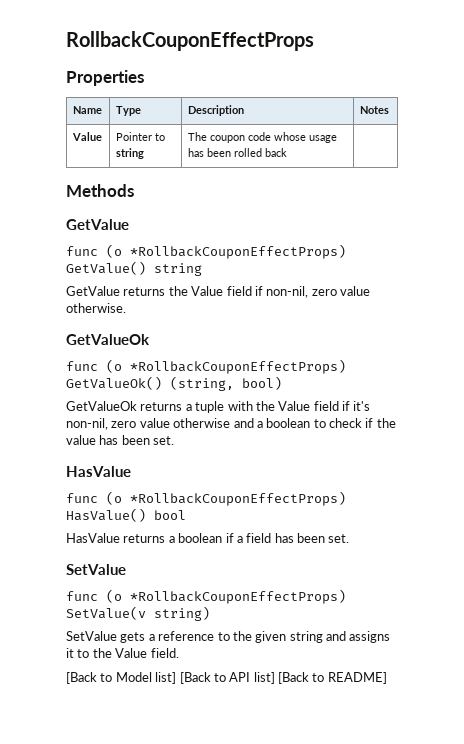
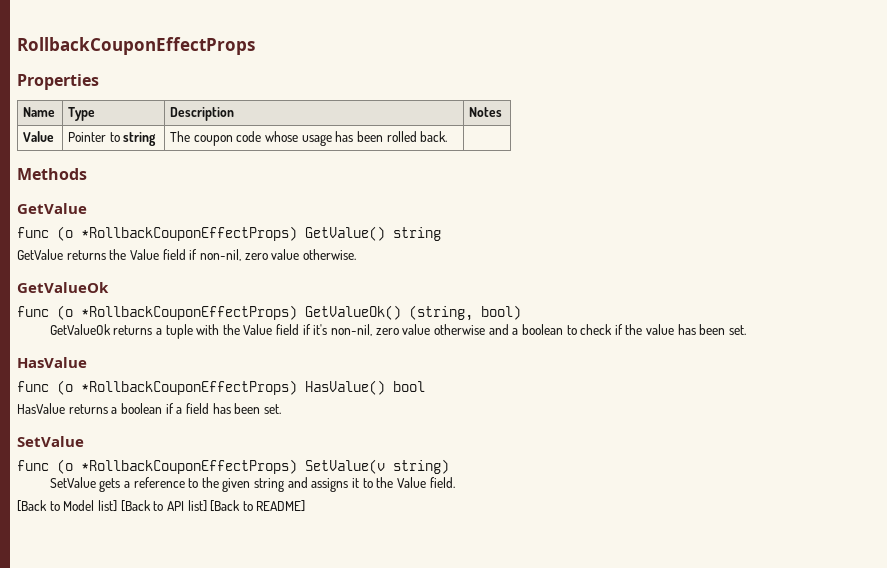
[264,148,287,157] back -> [420,131,448,142] back.

